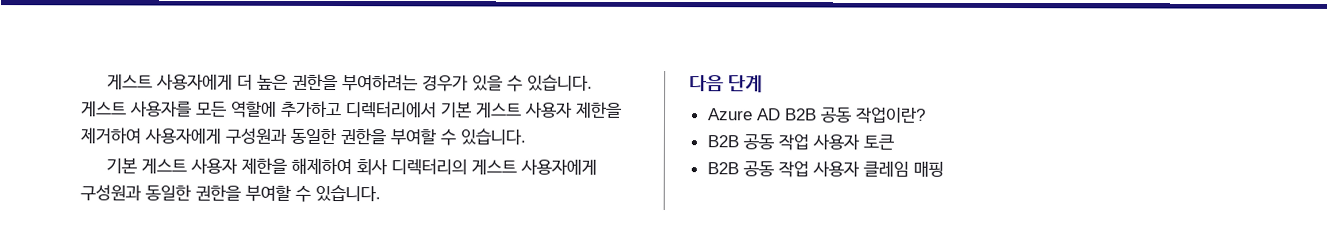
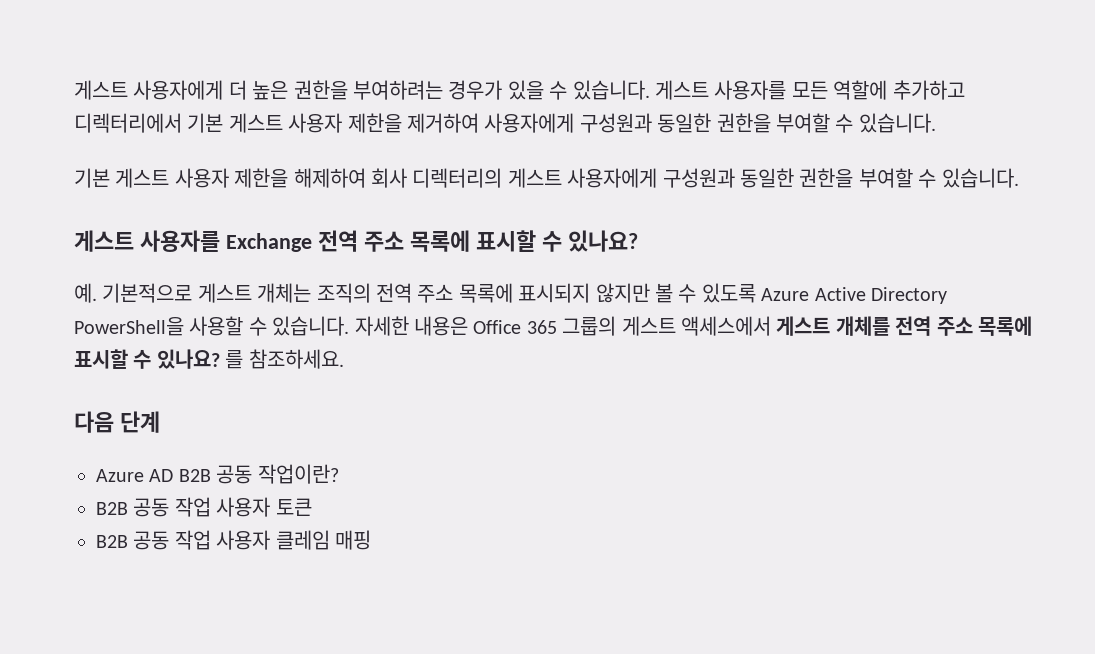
(381, 193) none -> [74,230,638,252] [74,283,947,304] [74,316,1032,336] [74,349,344,369] // 게스트 사용자를 Exchange 전역 주소 목록에 표시할 수 있나요? // 예. 기본적으로 게스트 개체는 조직의 전역 주소 목록에 표시되지 않지만 볼 수 있도록 Azure Active Directory PowerShell을 사용할 수 있습니다. 자세한 내용은 Office 365 그룹의 게스트 액세스에서 게스트 개체를 전역 주소 목록에 표시할 수 있나요? 를 참조하세요.

